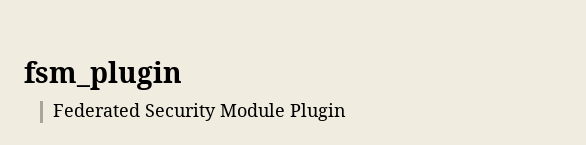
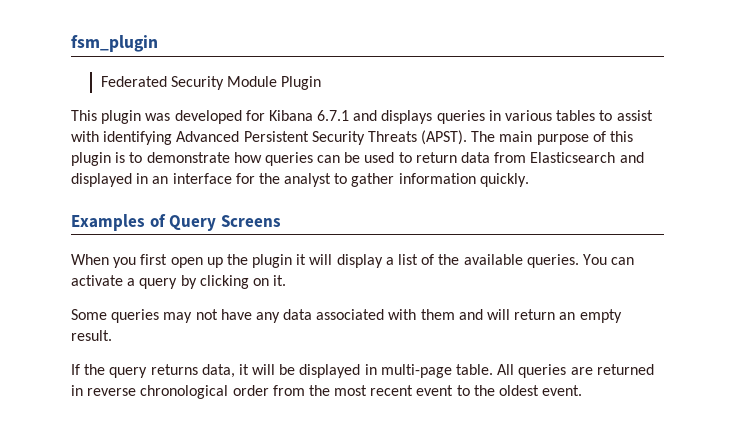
(346, 112) none -> [71,110,653,124] [71,130,634,145] [71,152,644,166] [71,173,529,187] [71,214,281,231] [71,254,635,268] [71,275,287,289] [71,309,622,323] [71,330,112,341] [71,364,654,378] [71,385,583,399] // This plugin was developed for Kibana 6.7.1 and displays queries in various tables to assist with identifying Advanced Persistent Security Threats (APST). The main purpose of this plugin is to demonstrate how queries can be used to return data from Elasticsearch and displayed in an interface for the analyst to gather information quickly. // Examples of Query Screens // When you first open up the plugin it will display a list of the available queries. You can activate a query by clicking on it. // Some queries may not have any data associated with them and will return an empty result. // If the query returns data, it will be displayed in multi-page table. All queries are returned in reverse chronological order from the most recent event to the oldest event.

